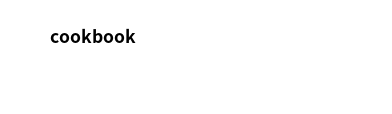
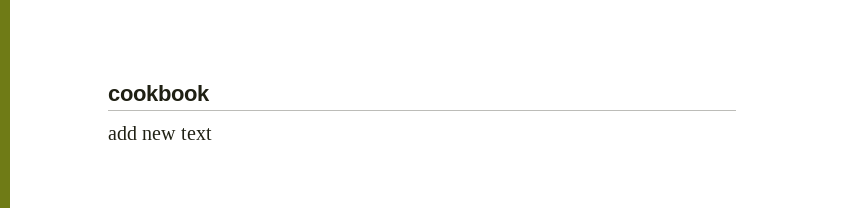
(136, 35) none -> [108,126,212,140] // add new text

